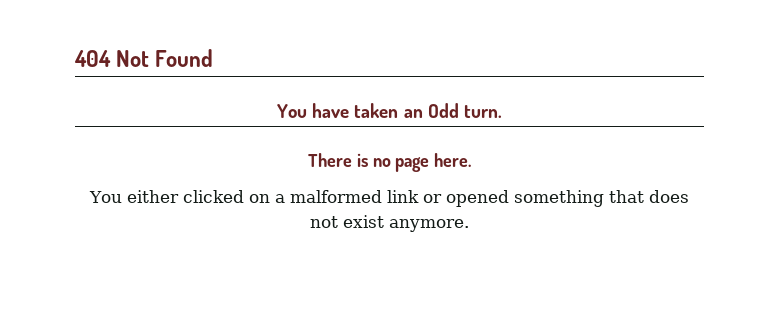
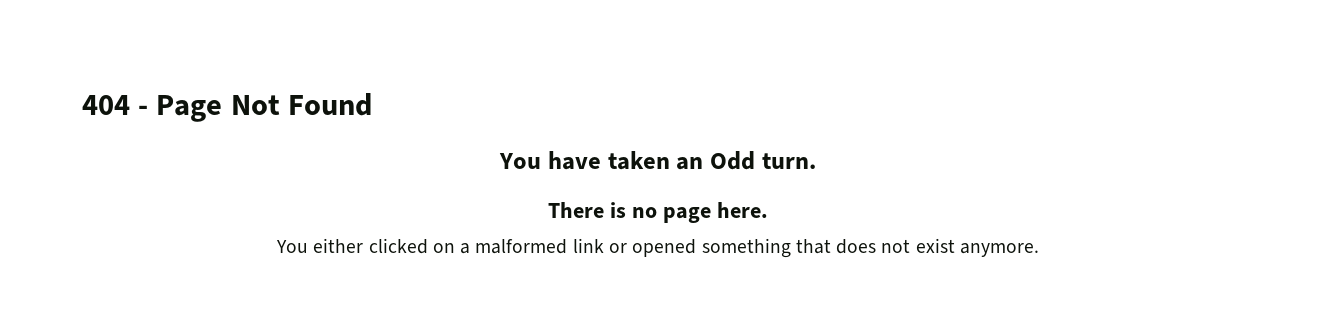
(111, 58) none -> [138,95,223,122] - Page

